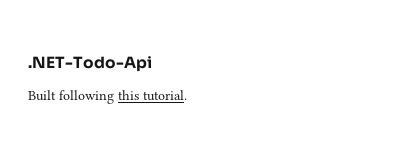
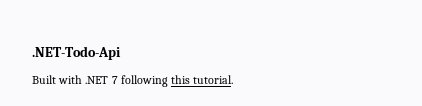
(56, 95) none -> [58,75,118,84] with .NET 7

